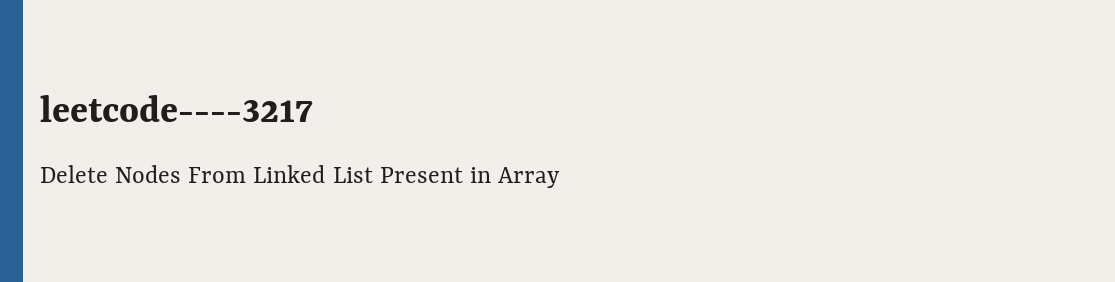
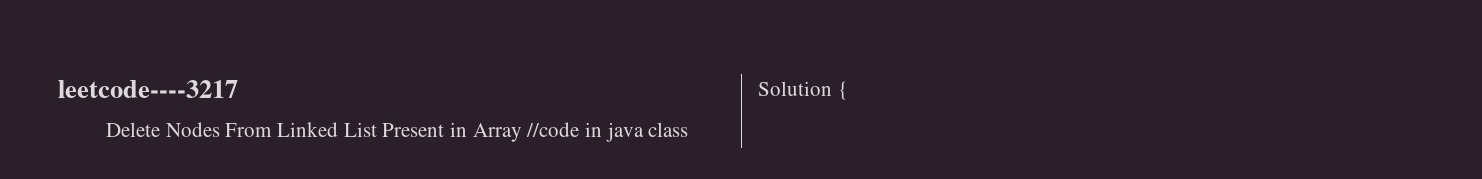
(561, 177) none -> [526,122,689,142] [758,81,848,100] //code in java class Solution {

